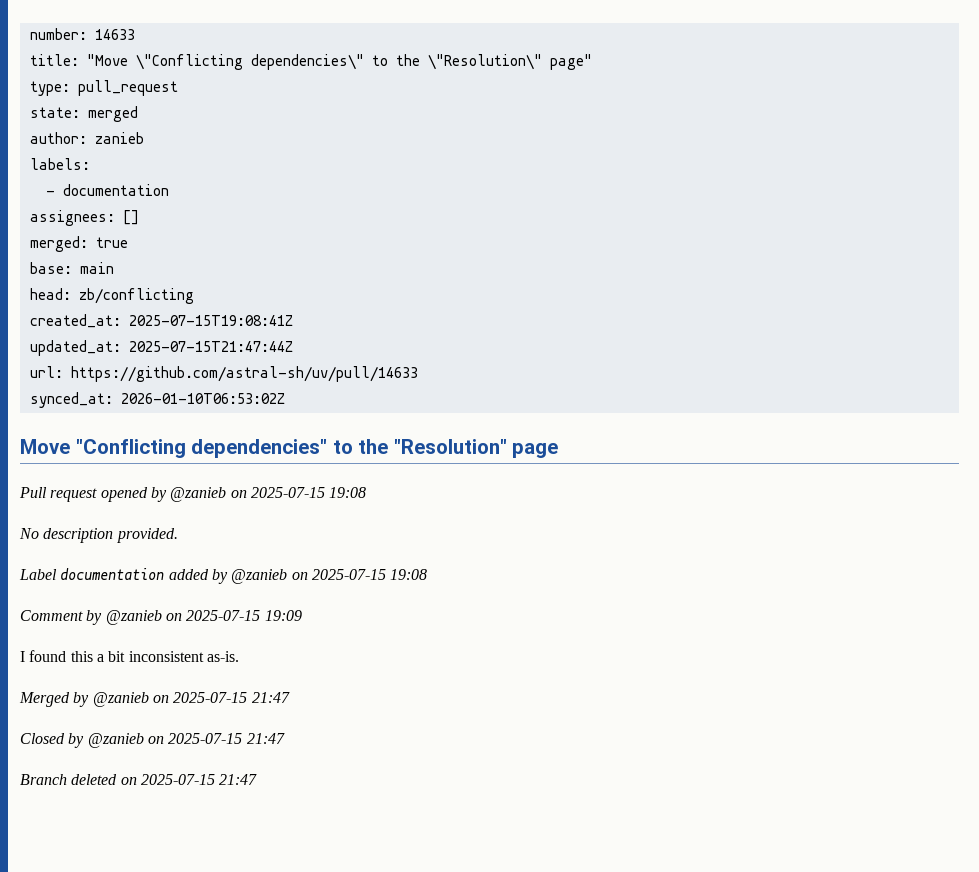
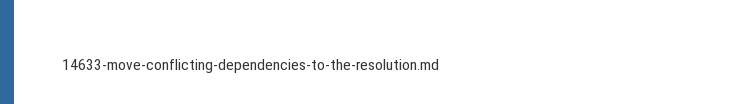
[29,28,135,40] [29,54,592,70] [29,80,178,96] [29,106,138,122] [29,132,144,144] [29,158,90,170] [45,184,169,196] [29,210,139,226] [29,236,128,252] [29,262,114,274] [29,288,194,304] [29,314,293,328] [29,340,293,356] [29,366,418,382] [29,392,285,408] [20,439,559,458] [19,487,367,502] [19,528,178,543] [19,568,428,584] [20,610,302,625] [20,650,239,662] [19,692,290,707] [20,733,285,748] [20,774,258,785] number: 14633 // title: "Move \"Conflicting dependencies\" to the \"Resolution\" page" // type: pull_request // state: merged // author: zanieb // labels: // - documentation // assignees: [] // merged: true // base: main // head: zb/conflicting // created_at: 2025-07-15T19:08:41Z // updated_at: 2025-07-15T21:47:44Z // url: https://github.com/astral-sh/uv/pull/14633 // synced_at: 2026-01-10T06:53:02Z // Move "Conflicting dependencies" to the "Resolution" page // Pull request opened by @zanieb on 2025-07-15 19:08 // No description provided. // Label documentation added by @zanieb on 2025-07-15 19:08 // Comment by @zanieb on 2025-07-15 19:09 // I found this a bit inconsistent as-is. // Merged by @zanieb on 2025-07-15 21:47 // Closed by @zanieb on 2025-07-15 21:47 // Branch deleted on 2025-07-15 21:47 -> [62,59,439,73] 14633-move-conflicting-dependencies-to-the-resolution.md

